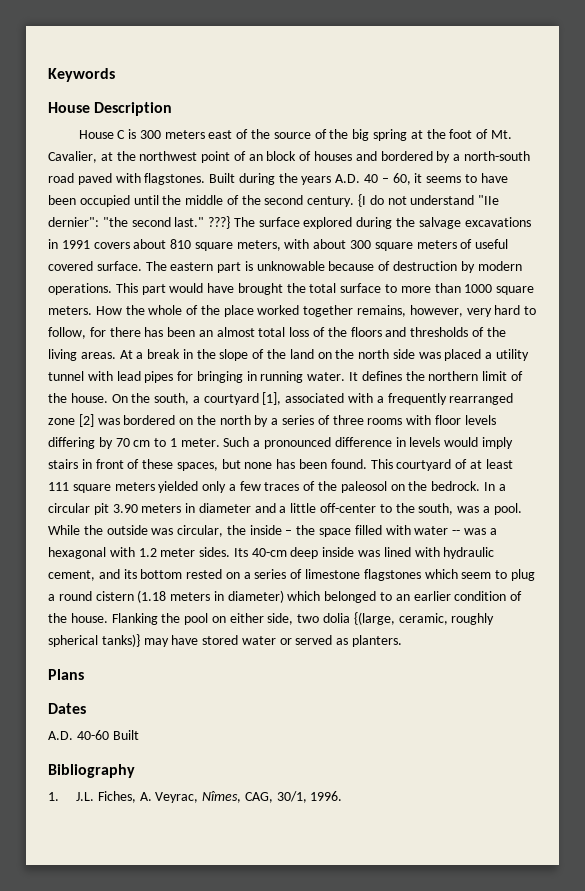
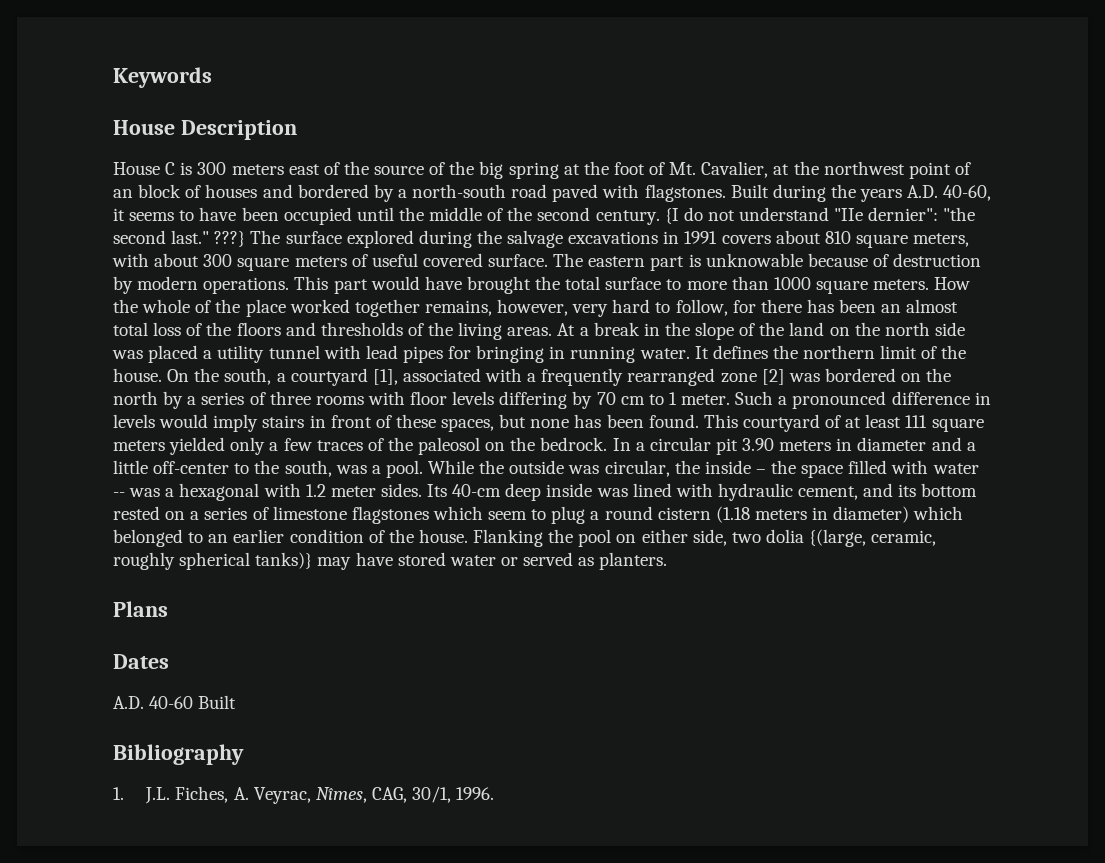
[364,173,411,185] 40 – 60, -> [943,185,992,201] 40-60,

